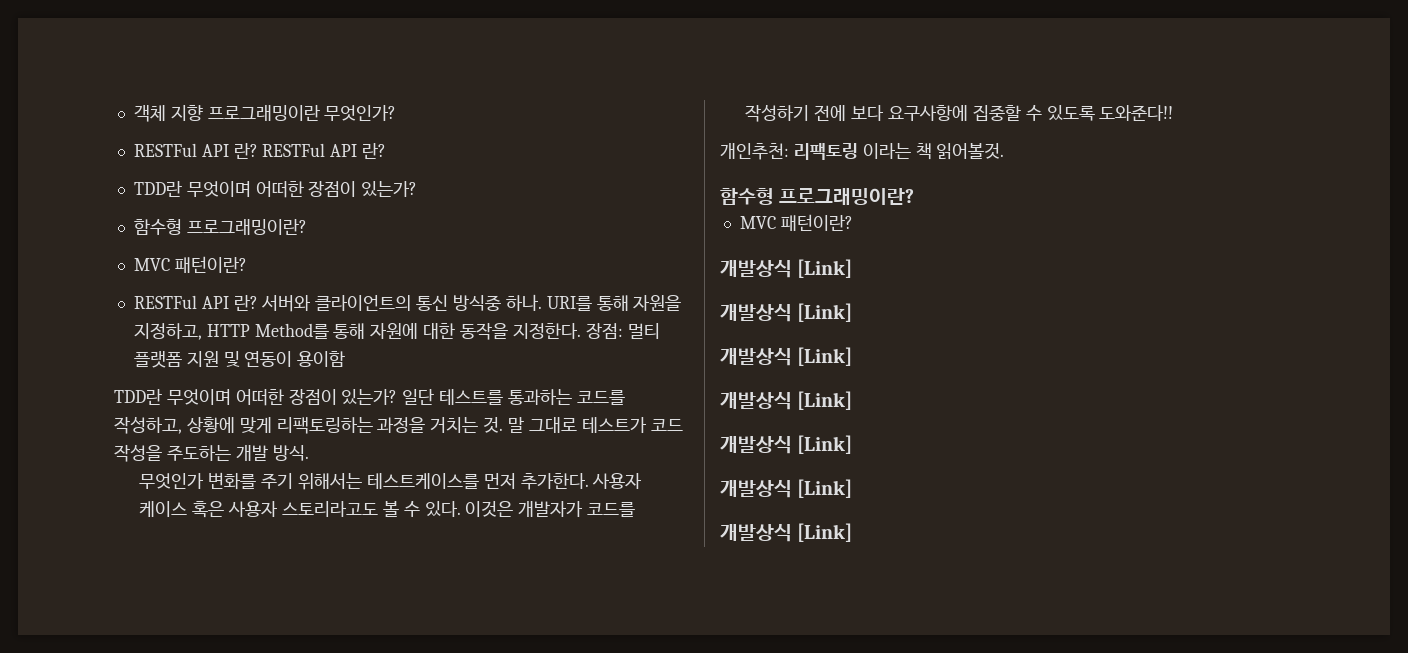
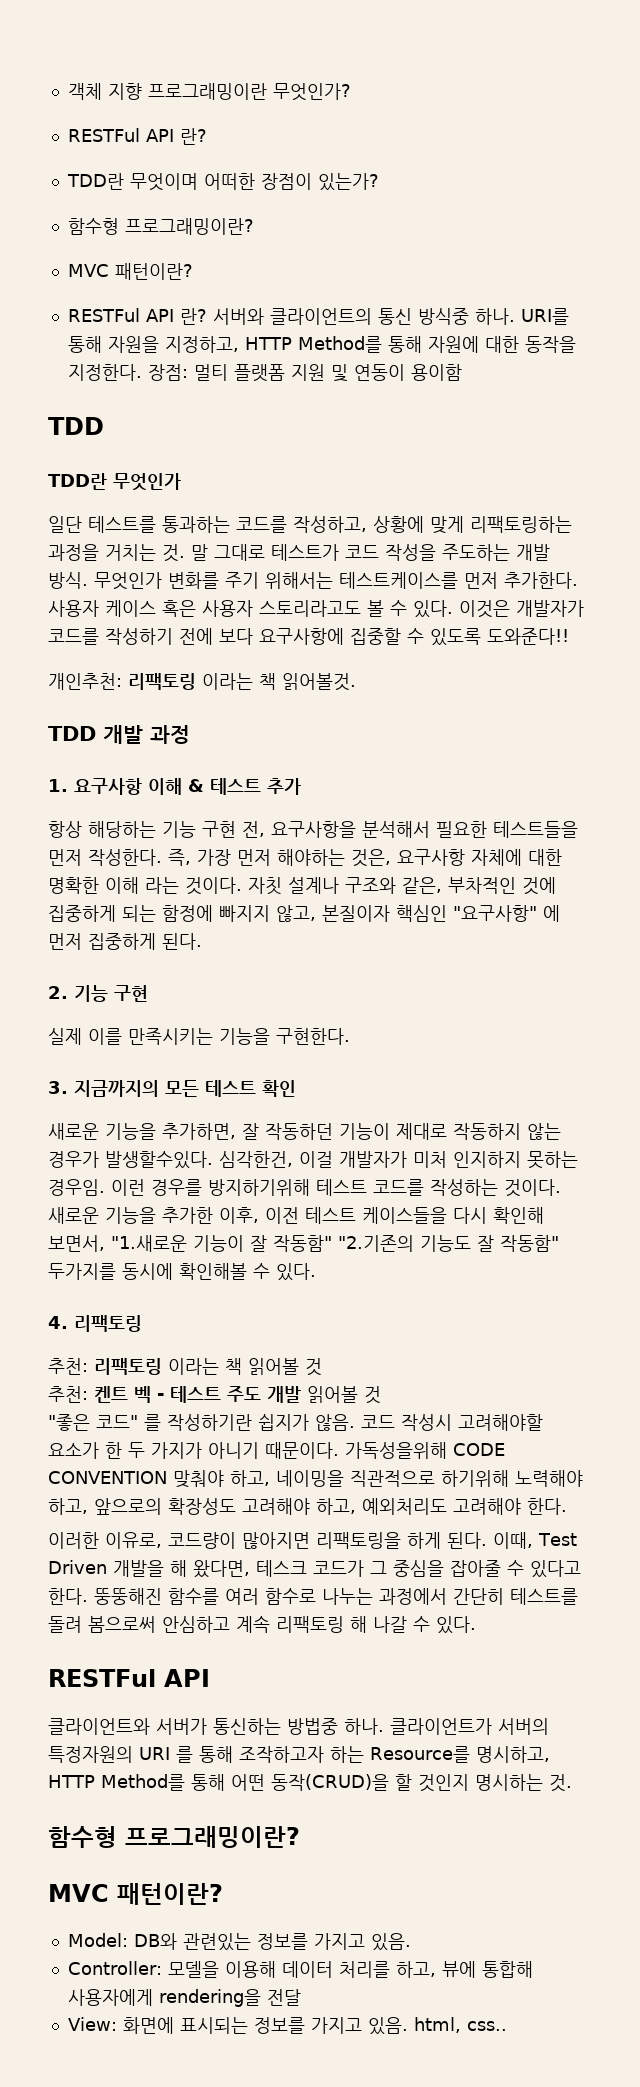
[262,143,387,159] RESTFul API 란? -> (207, 136) none
[114,389,398,406] // TDD란 무엇이며 어떠한 장점이 있는가? -> [48,417,104,435] [48,473,181,491] // TDD // TDD란 무엇인가 //
(309, 453) // -> (88, 580) none
[720,188,915,205] [739,214,853,231] [720,259,853,278] [720,303,853,322] [720,347,853,366] [720,391,853,410] [720,435,853,454] [720,479,853,498] [720,523,853,542] 함수형 프로그래밍이란? // MVC 패턴이란? // 개발상식 [Link] // 개발상식 [Link] // 개발상식 [Link] // 개발상식 [Link] // 개발상식 [Link] // 개발상식 [Link] // 개발상식 [Link] -> [48,725,190,744] [48,778,301,795] [48,821,578,838] [48,849,562,867] [48,877,556,895] [48,905,560,922] [48,933,202,950] [48,985,148,1002] [48,1028,350,1045] [48,1080,296,1097] [48,1123,561,1140] [48,1151,578,1169] [48,1179,561,1197] [48,1207,544,1224] [48,1235,559,1252] [48,1263,316,1281] [48,1315,142,1332] [48,1358,322,1376] [48,1386,381,1404] [48,1414,543,1431] [48,1442,505,1459] [48,1470,583,1488] [48,1498,567,1515] [48,1532,577,1549] [48,1560,581,1578] [48,1588,578,1605] [48,1615,476,1634] [48,1669,210,1687] [48,1718,549,1735] [48,1746,550,1763] [48,1774,572,1792] [48,1826,300,1848] [48,1883,223,1905] [67,1933,411,1951] [67,1961,533,1978] [67,1989,301,2007] [67,2017,507,2035] TDD 개발 과정 // 1. 요구사항 이해 & 테스트 추가 // 항상 해당하는 기능 구현 전, 요구사항을 분석해서 필요한 테스트들을 먼저 작성한다. 즉, 가장 먼저 해야하는 것은, 요구사항 자체에 대한 명확한 이해 라는 것이다. 자칫 설계나 구조와 같은, 부차적인 것에 집중하게 되는 함정에 빠지지 않고, 본질이자 핵심인 "요구사항" 에 먼저 집중하게 된다. // 2. 기능 구현 // 실제 이를 만족시키는 기능을 구현한다. // 3. 지금까지의 모든 테스트 확인 // 새로운 기능을 추가하면, 잘 작동하던 기능이 제대로 작동하지 않는 경우가 발생할수있다. 심각한건, 이걸 개발자가 미처 인지하지 못하는 경우임. 이런 경우를 방지하기위해 테스트 코드를 작성하는 것이다. 새로운 기능을 추가한 이후, 이전 테스트 케이스들을 다시 확인해 보면서, "1.새로운 기능이 잘 작동함" "2.기존의 기능도 잘 작동함" 두가지를 동시에 확인해볼 수 있다. // 4. 리팩토링 // 추천: 리팩토링 이라는 책 읽어볼 것 // 추천: 켄트 벡 - 테스트 주도 개발 읽어볼 것 // "좋은 코드" 를 작성하기란 쉽지가 않음. 코드 작성시 고려해야할 요소가 한 두 가지가 아니기 때문이다. 가독성을위해 CODE CONVENTION 맞춰야 하고, 네이밍을 직관적으로 하기위해 노력해야 하고, 앞으로의 확장성도 고려해야 하고, 예외처리도 고려해야 한다. // 이러한 이유로, 코드량이 많아지면 리팩토링을 하게 된다. 이때, Test Driven 개발을 해 왔다면, 테스크 코드가 그 중심을 잡아줄 수 있다고 한다. 뚱뚱해진 함수를 여러 함수로 나누는 과정에서 간단히 테스트를 돌려 봄으로써 안심하고 계속 리팩토링 해 나갈 수 있다. // RESTFul API // 클라이언트와 서버가 통신하는 방법중 하나. 클라이언트가 서버의 특정자원의 URI 를 통해 조작하고자 하는 Resource를 명시하고, HTTP Method를 통해 어떤 동작(CRUD)을 할 것인지 명시하는 것. // 함수형 프로그래밍이란? // MVC 패턴이란? // Model: DB와 관련있는 정보를 가지고 있음. // Controller: 모델을 이용해 데이터 처리를 하고, 뷰에 통합해 사용자에게 rendering을 전달 // View: 화면에 표시되는 정보를 가지고 있음. html, css..

